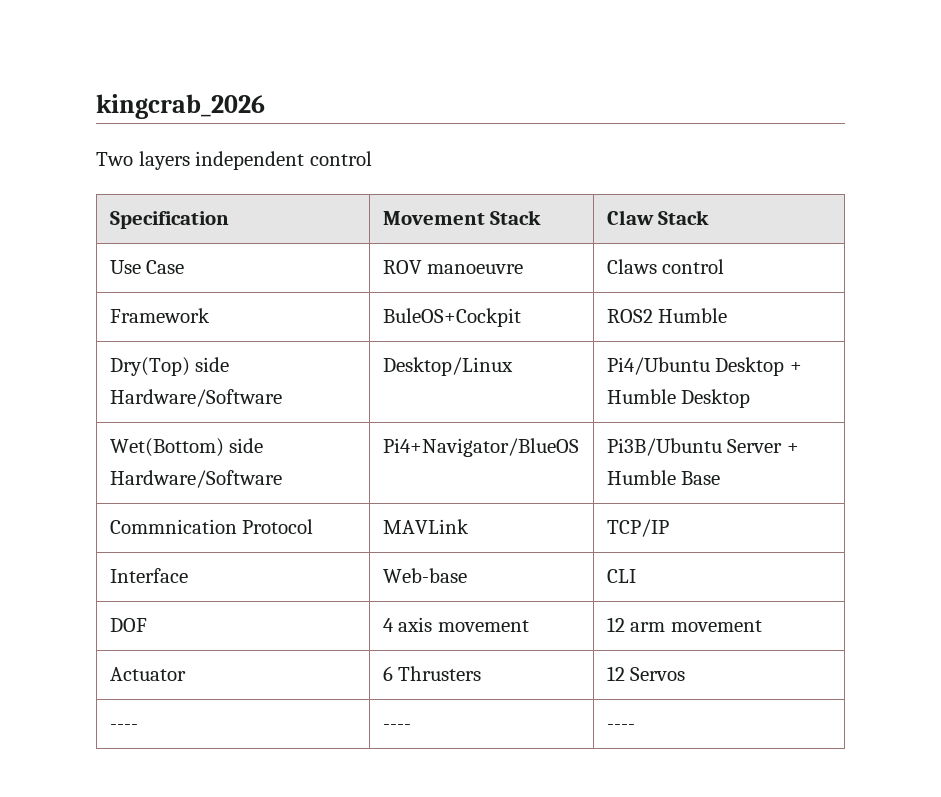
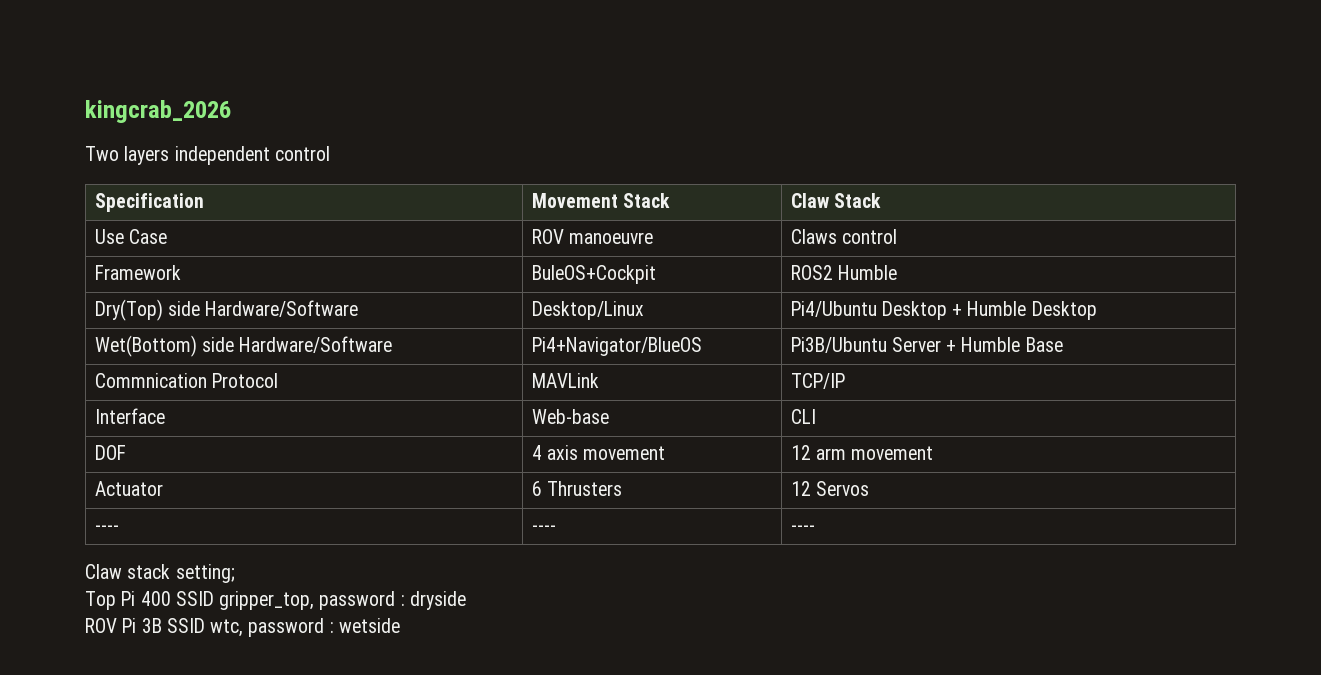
(635, 727) none -> [85,564,235,583] [85,591,466,610] [85,618,400,637] // Claw stack setting; // Top Pi 400 SSID gripper_top, password : dryside // ROV Pi 3B SSID wtc, password : wetside

